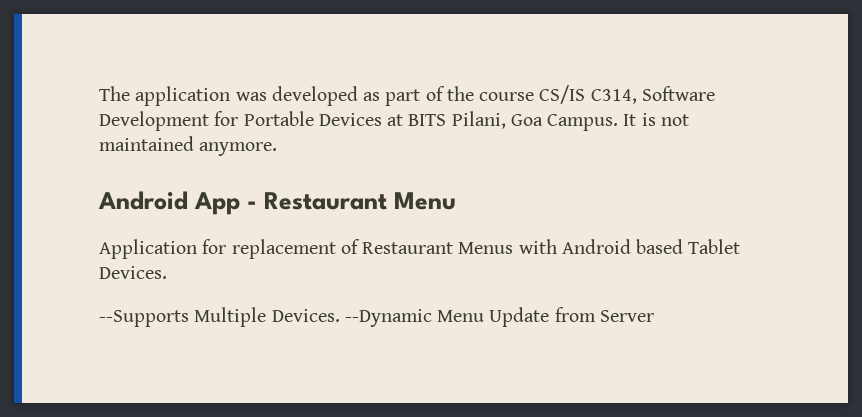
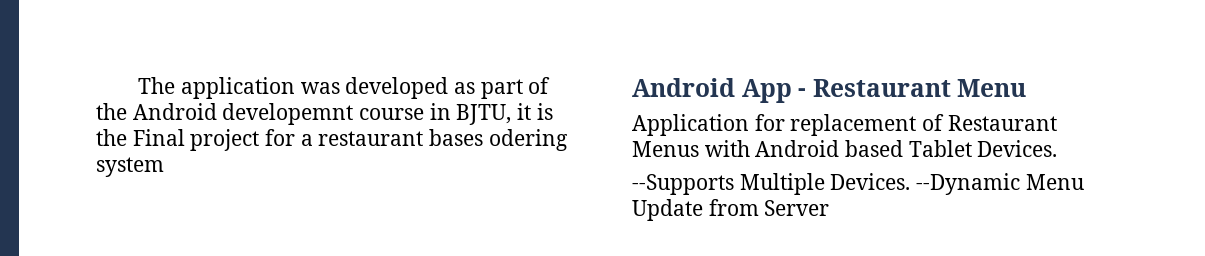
[479,85,715,104] [99,111,689,131] [99,136,278,156] course CS/IS C314, Software Development for Portable Devices at BITS Pilani, Goa Campus. It is not maintained anymore. -> [132,103,553,125] [96,129,568,151] [96,157,164,177] Android developemnt course in BJTU, it is the Final project for a restaurant bases odering system

